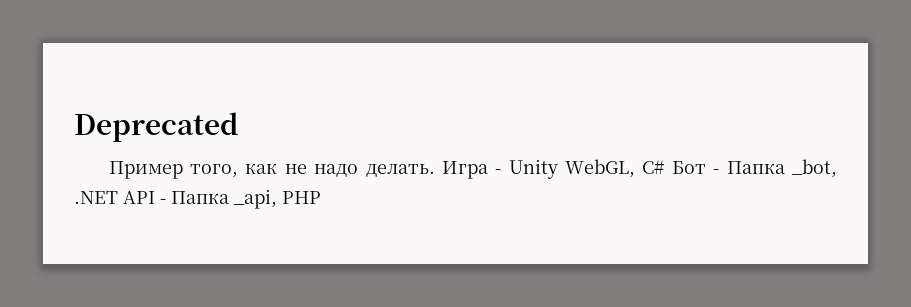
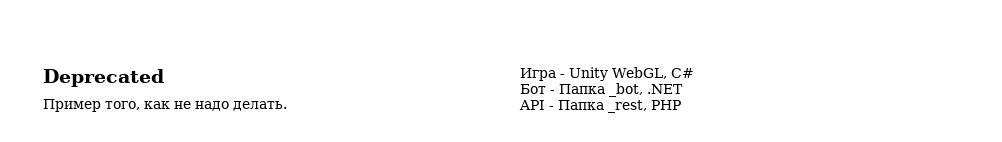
(435, 170) none -> (287, 106) //
(665, 167) none -> (694, 73) //
(118, 197) none -> (683, 89) //
[233,189,277,209] _api, -> [608,100,647,113] _rest,

